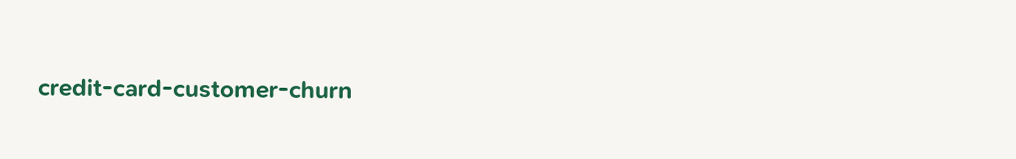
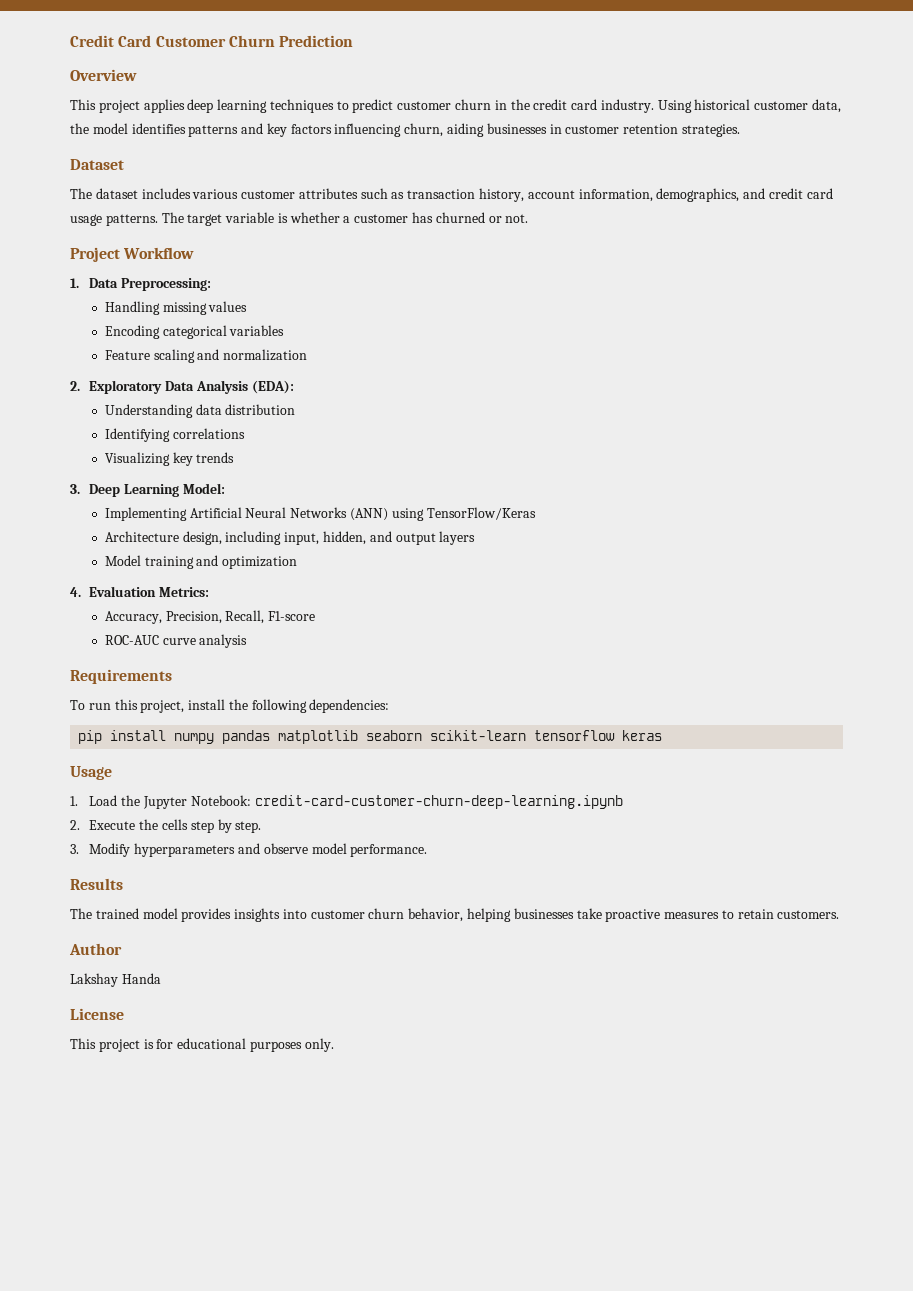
[37,78,352,100] credit-card-customer-churn -> [70,35,354,47] [70,69,137,81] [70,99,842,113] [70,123,740,137] [70,159,124,170] [70,188,833,202] [70,212,529,226] [70,247,195,262] [70,278,212,291] [104,301,248,315] [104,325,285,339] [104,349,308,363] [70,380,294,394] [104,404,296,418] [104,428,245,442] [104,452,235,466] [70,483,226,497] [104,507,536,521] [104,531,476,545] [104,555,298,569] [70,586,210,597] [104,610,316,624] [104,634,248,648] [70,669,172,684] [70,699,390,713] [78,730,663,744] [70,766,112,780] [70,795,623,809] [70,819,262,833] [70,843,428,857] [70,878,123,890] [70,908,840,922] [69,943,122,955] [70,973,161,987] [70,1008,124,1020] [70,1038,334,1052] Credit Card Customer Churn Prediction // Overview // This project applies deep learning techniques to predict customer churn in the credit card industry. Using historical customer data, the model identifies patterns and key factors influencing churn, aiding businesses in customer retention strategies. // Dataset // The dataset includes various customer attributes such as transaction history, account information, demographics, and credit card usage patterns. The target variable is whether a customer has churned or not. // Project Workflow // 1. Data Preprocessing: // Handling missing values // Encoding categorical variables // Feature scaling and normalization // 2. Exploratory Data Analysis (EDA): // Understanding data distribution // Identifying correlations // Visualizing key trends // 3. Deep Learning Model: // Implementing Artificial Neural Networks (ANN) using TensorFlow/Keras // Architecture design, including input, hidden, and output layers // Model training and optimization // 4. Evaluation Metrics: // Accuracy, Precision, Recall, F1-score // ROC-AUC curve analysis // Requirements // To run this project, install the following dependencies: // pip install numpy pandas matplotlib seaborn scikit-learn tensorflow keras // Usage // 1. Load the Jupyter Notebook: credit-card-customer-churn-deep-learning.ipynb // 2. Execute the cells step by step. // 3. Modify hyperparameters and observe model performance. // Results // The trained model provides insights into customer churn behavior, helping businesses take proactive measures to retain customers. // Author // Lakshay Handa // License // This project is for educational purposes only.

